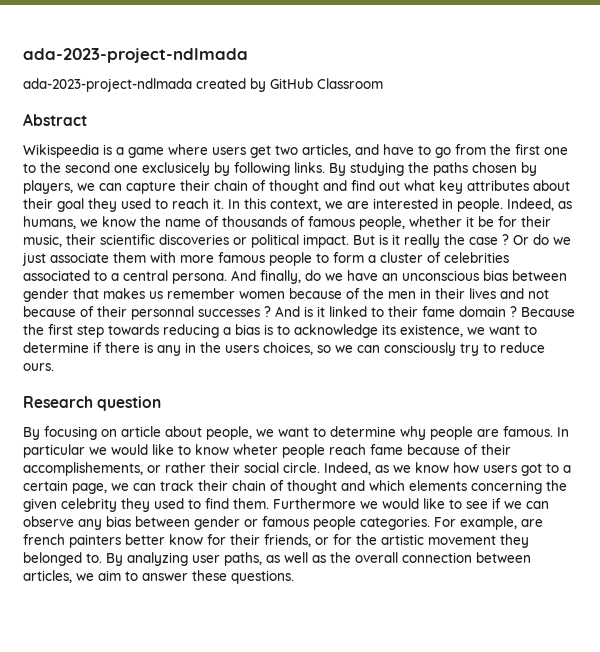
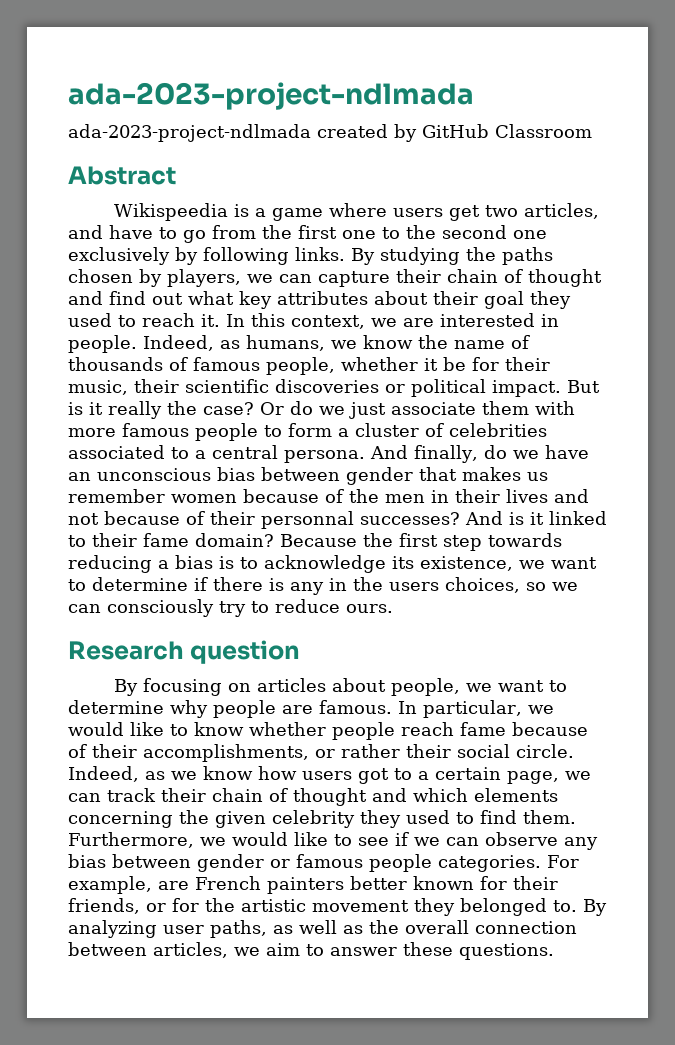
[142,162,210,176] exclusicely -> [68,247,170,265] exclusively
[469,234,509,245] case ? -> [203,402,254,415] case?
[198,306,271,317] successes ? -> [360,512,460,525] successes?
[459,306,517,317] domain ? -> [195,533,274,547] domain?
[121,426,161,437] article -> [256,678,326,692] articles
[23,444,85,458] particular -> [423,700,522,718] particular,
[233,444,278,455] wheter -> [249,722,326,736] whether
[23,462,143,476] accomplishements, -> [143,744,309,762] accomplishments,
[273,498,356,509] Furthermore -> [68,832,194,848] Furthermore,
[23,534,65,545] french -> [195,876,261,890] French
[169,534,203,545] know -> [413,876,474,890] known

